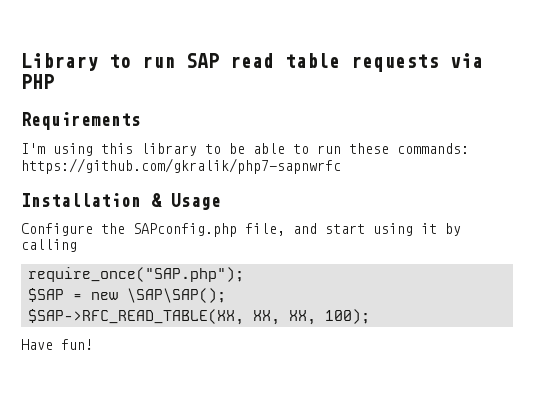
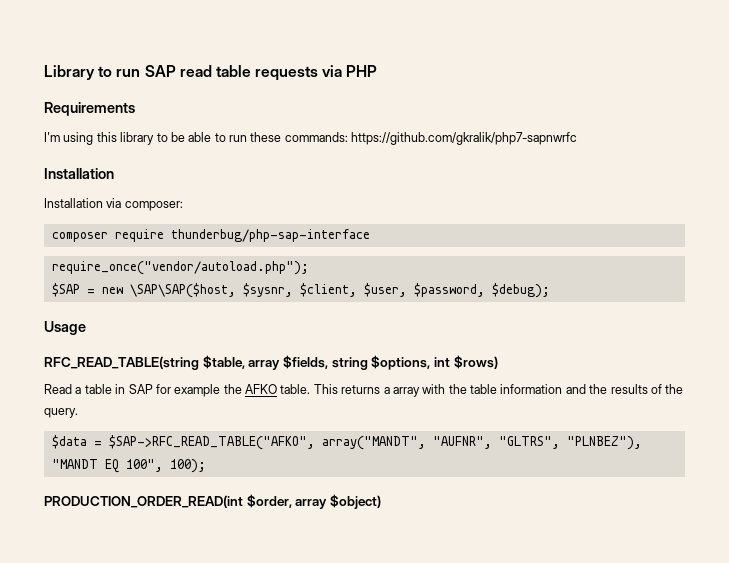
[151,193,221,210] [21,223,461,237] [21,239,77,252] [27,267,244,282] [27,288,226,303] [27,309,370,325] [21,339,93,350] & Usage // Configure the SAPconfig.php file, and start using it by calling // require_once("SAP.php"); // $SAP = new \SAP\SAP(); // $SAP->RFC_READ_TABLE(XX, XX, XX, 100); // Have fun! -> [44,198,183,211] [51,229,370,242] [51,261,309,275] [51,283,550,298] [44,321,86,335] [44,355,498,370] [44,384,684,397] [44,408,78,418] [51,435,642,450] [51,459,206,473] [44,494,381,509] // Installation via composer: // composer require thunderbug/php-sap-interface // require_once("vendor/autoload.php"); // $SAP = new \SAP\SAP($host, $sysnr, $client, $user, $password, $debug); // Usage // RFC_READ_TABLE(string $table, array $fields, string $options, int $rows) // Read a table in SAP for example the AFKO table. This returns a array with the table information and the results of the query. // $data = $SAP->RFC_READ_TABLE("AFKO", array("MANDT", "AUFNR", "GLTRS", "PLNBEZ"), "MANDT EQ 100", 100); // PRODUCTION_ORDER_READ(int $order, array $object)

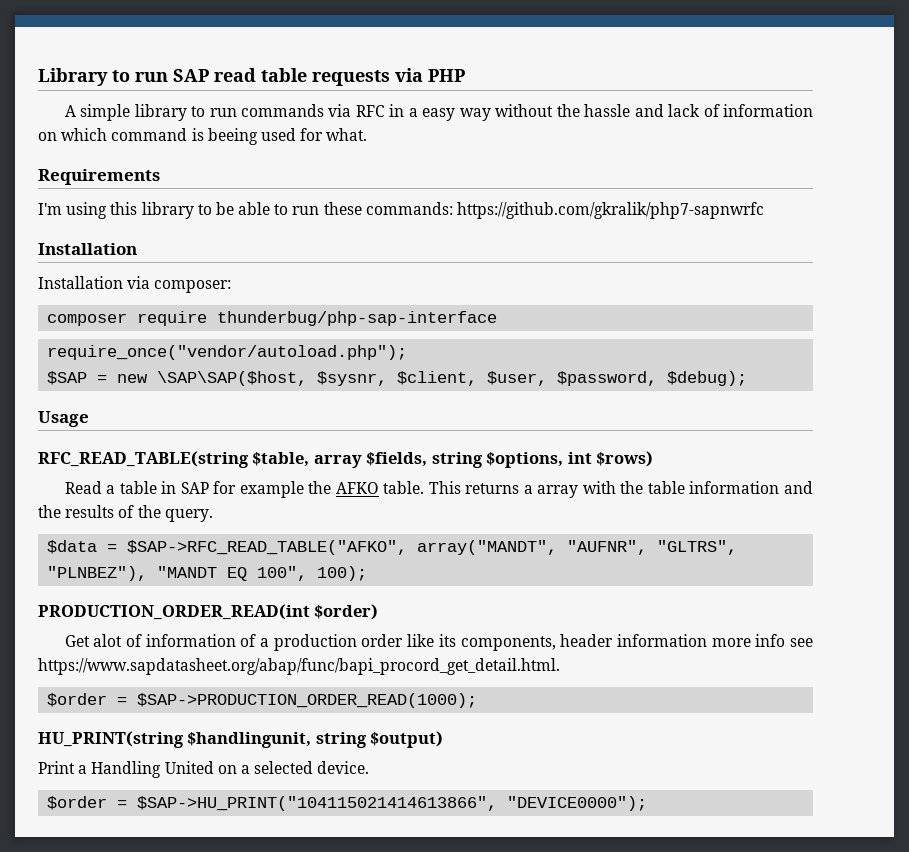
(378, 71) none -> [64,104,813,121] [38,128,368,145] // A simple library to run commands via RFC in a easy way without the hassle and lack of information on which command is beeing used for what.
[246,494,381,509] $order, array $object) -> [314,604,379,620] [64,634,814,651] [38,658,560,675] [47,693,478,708] [38,731,444,748] [38,761,370,778] [47,796,648,811] $order) // Get alot of information of a production order like its components, header information more info see https://www.sapdatasheet.org/abap/func/bapi_procord_get_detail.html. // $order = $SAP->PRODUCTION_ORDER_READ(1000); // HU_PRINT(string $handlingunit, string $output) // Print a Handling United on a selected device. // $order = $SAP->HU_PRINT("104115021414613866", "DEVICE0000");

